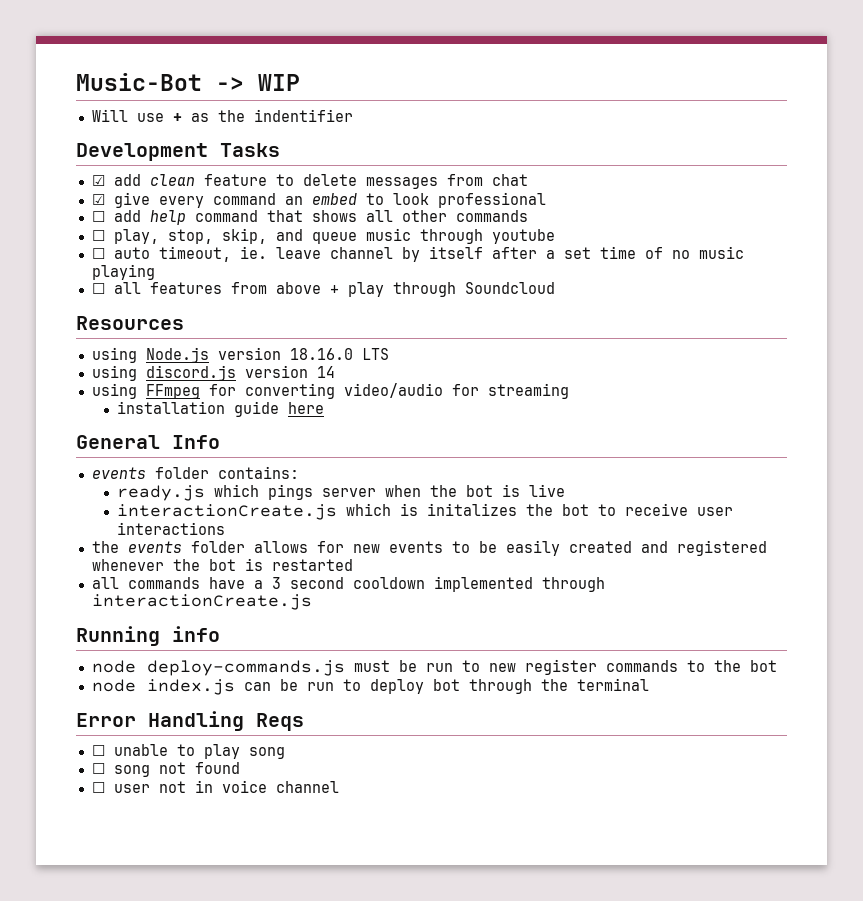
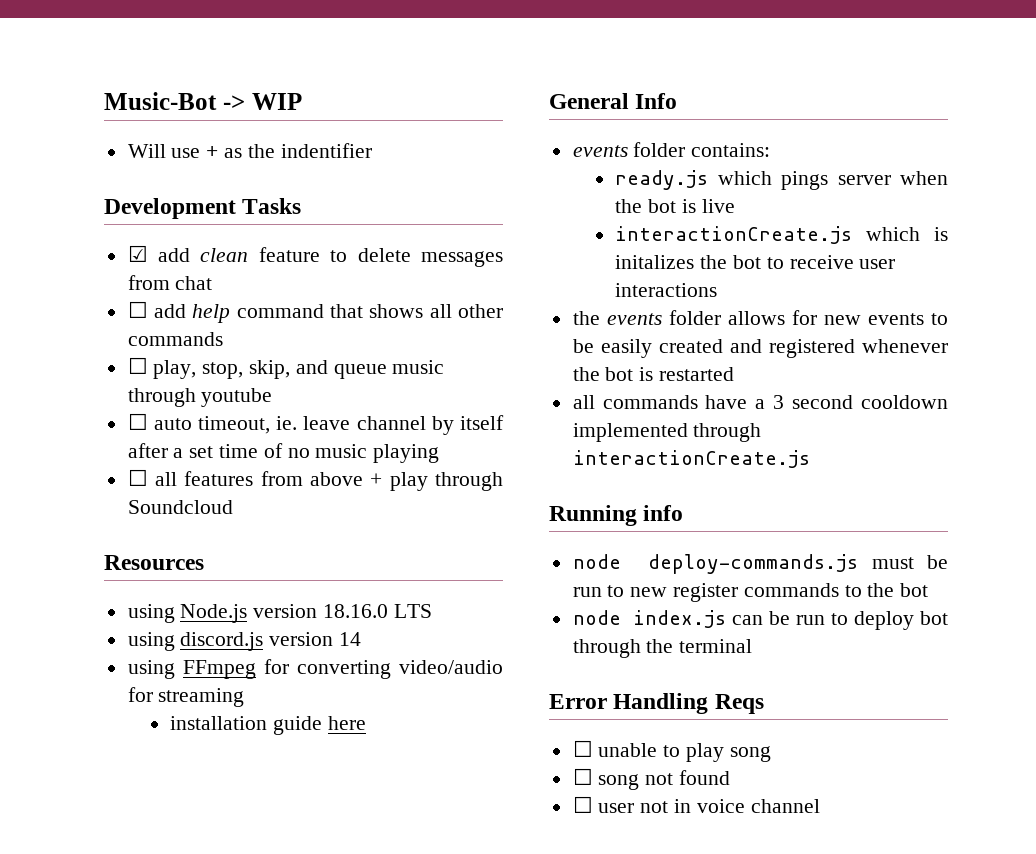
[91,192,546,208] // ☑ give every command an embed to look professional -> (213, 283) none

